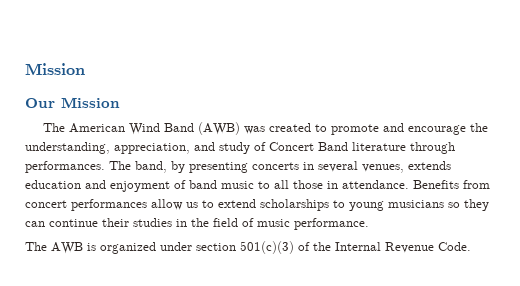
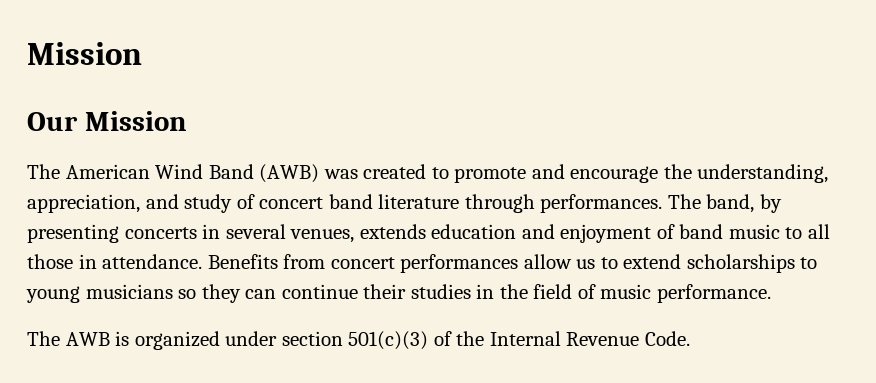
[269,142,348,151] Concert Band -> [259,194,373,209] concert band

